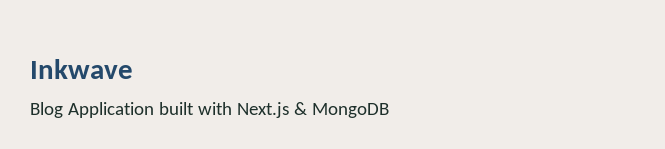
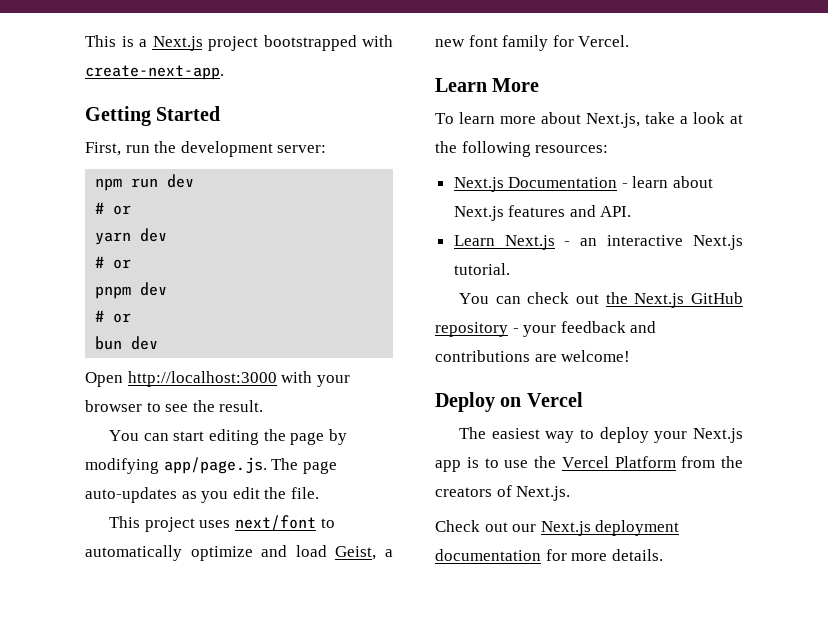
[30,59,133,79] [30,102,389,118] Inkwave // Blog Application built with Next.js & MongoDB -> [85,35,393,51] [85,65,224,80] [85,106,221,126] [85,141,327,157] [95,174,195,191] [95,202,132,215] [95,228,168,245] [95,256,132,269] [95,282,168,299] [95,310,132,323] [95,336,159,350] [85,371,350,387] [85,400,264,412] [109,429,347,445] [85,457,337,474] [85,487,319,503] [109,515,335,532] [85,545,393,561] [435,35,630,51] [435,78,540,92] [435,112,743,128] [435,141,609,157] [453,176,714,192] [453,205,632,221] [453,235,743,250] [453,263,510,275] [459,292,743,308] [435,321,657,337] [435,350,631,362] [435,392,583,412] [459,427,743,443] [435,456,743,472] [435,485,571,501] [435,520,680,536] [435,549,663,561] This is a Next.js project bootstrapped with create-next-app. // Getting Started // First, run the development server: // npm run dev // # or // yarn dev // # or // pnpm dev // # or // bun dev // Open http://localhost:3000 with your browser to see the result. // You can start editing the page by modifying app/page.js. The page auto-updates as you edit the file. // This project uses next/font to automatically optimize and load Geist, a new font family for Vercel. // Learn More // To learn more about Next.js, take a look at the following resources: // Next.js Documentation - learn about Next.js features and API. // Learn Next.js - an interactive Next.js tutorial. // You can check out the Next.js GitHub repository - your feedback and contributions are welcome! // Deploy on Vercel // The easiest way to deploy your Next.js app is to use the Vercel Platform from the creators of Next.js. // Check out our Next.js deployment documentation for more details.

